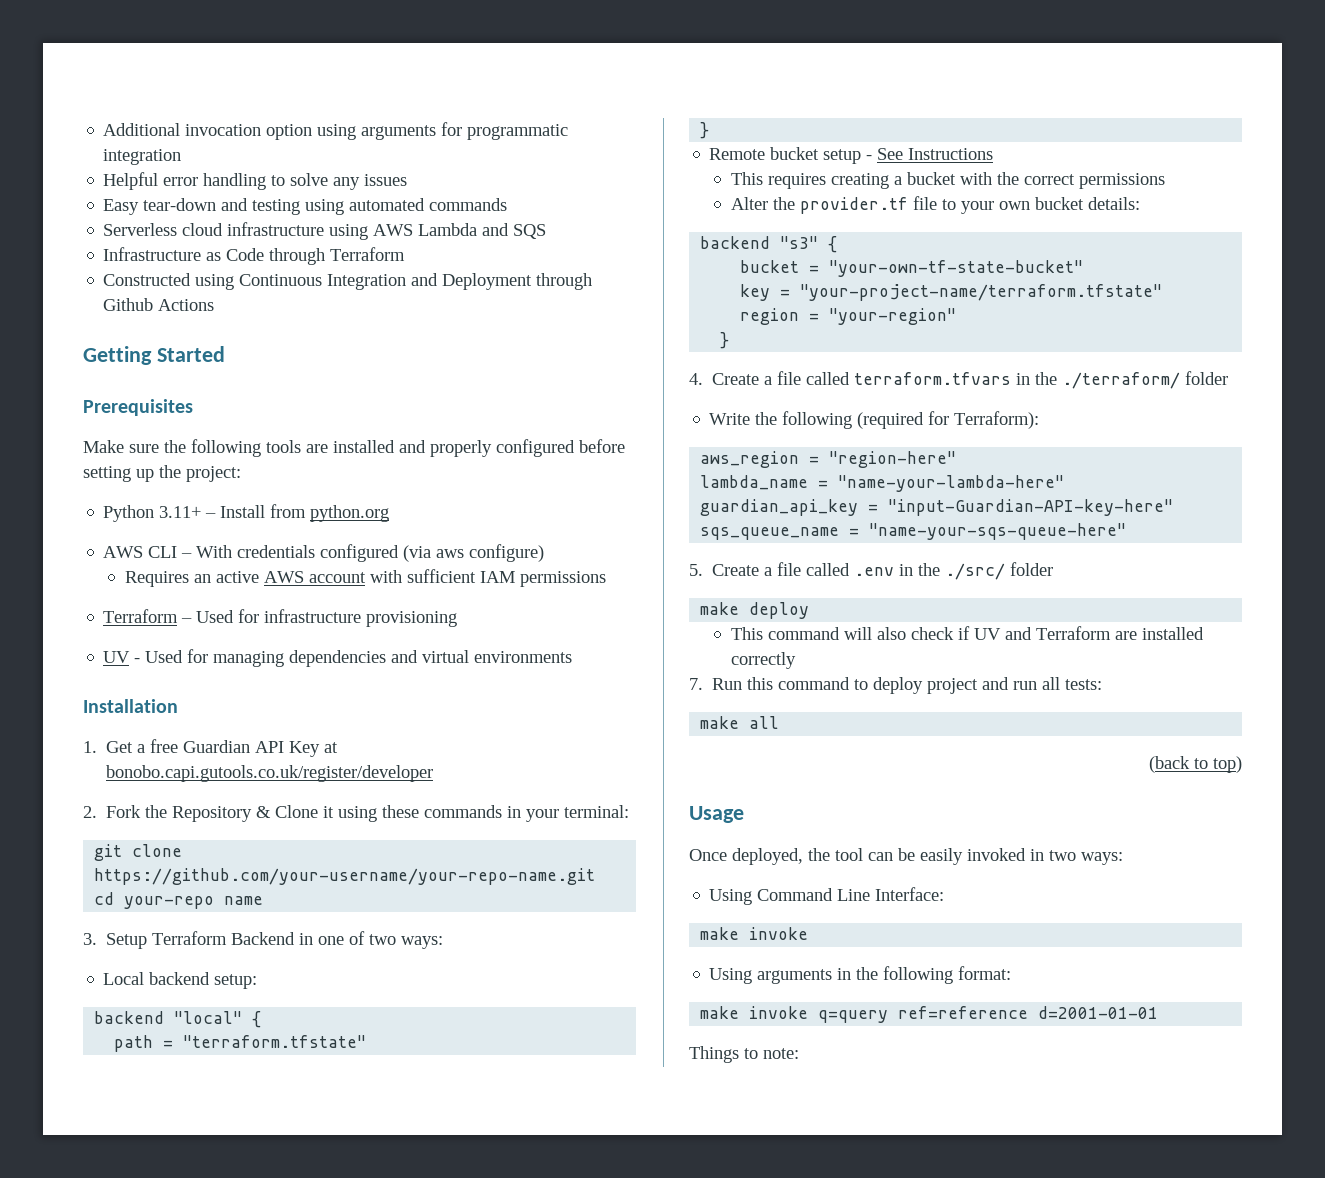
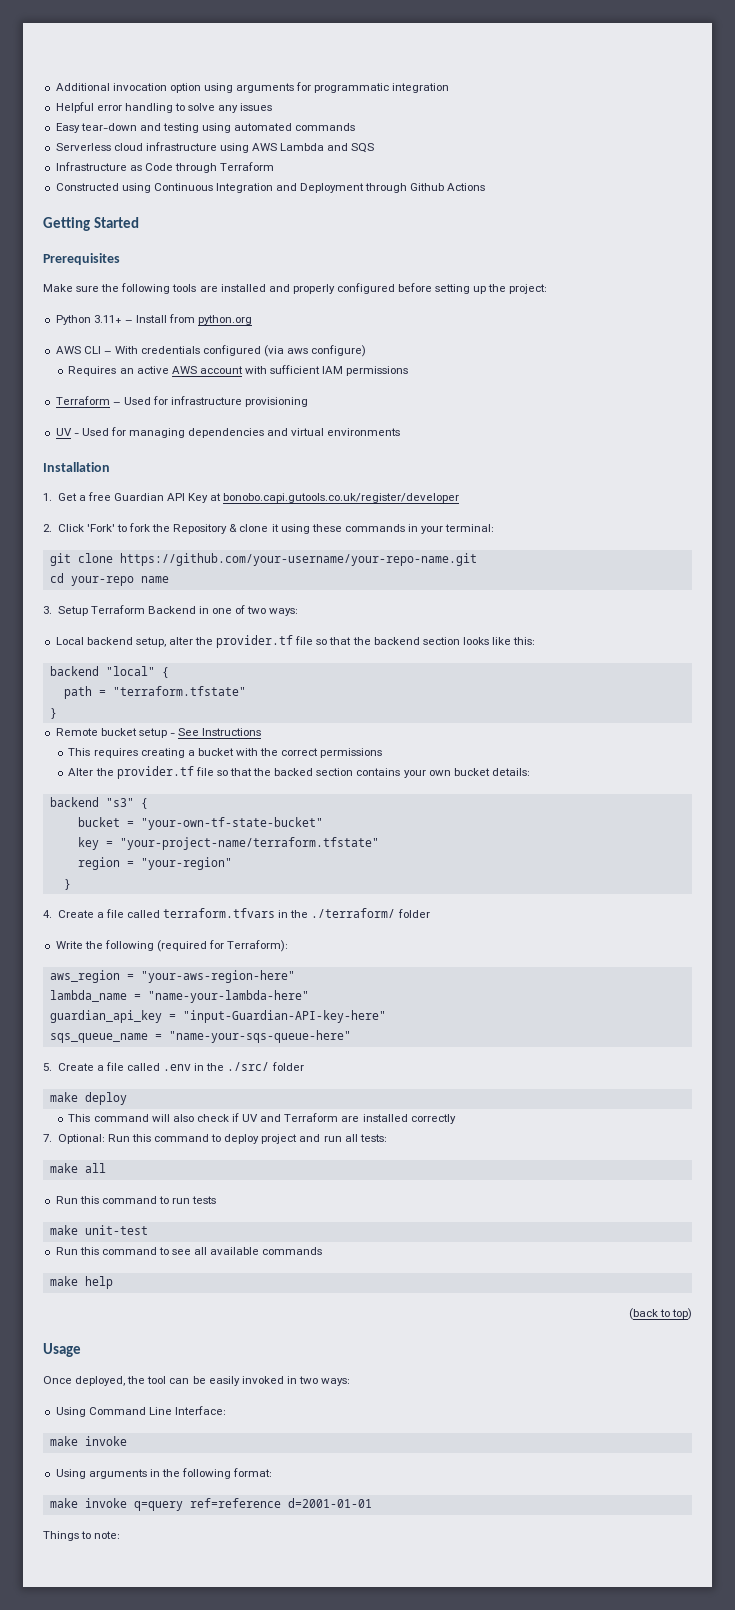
[106,805,142,818] Fork -> [57,523,151,532] Click 'Fork' to fork
[275,805,319,818] Clone -> [239,524,269,532] clone
[214,974,258,989] setup: -> [135,635,536,648] setup, alter the provider.tf file so that the backend section looks like this:
[941,199,956,210] to -> [216,768,401,776] so that the backed section contains
[829,451,957,468] "region-here" -> [140,970,295,983] "your-aws-region-here"
(703, 684) none -> [57,1134,105,1144] Optional:
(780, 722) none -> [55,1196,217,1204] [49,1225,148,1235] [55,1247,323,1255] [49,1276,113,1289] // Run this command to run tests // make unit-test // Run this command to see all available commands // make help

